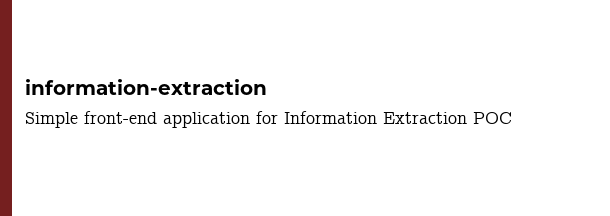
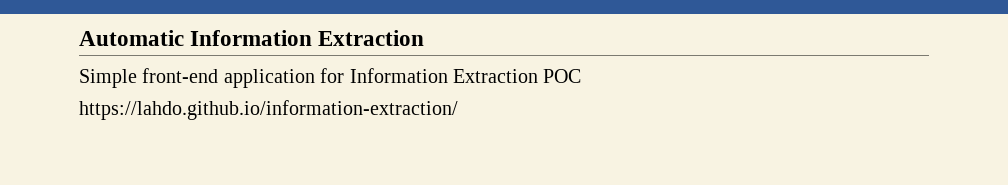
[25,79,267,95] information-extraction -> [79,30,425,46] Automatic Information Extraction
(512, 118) none -> [79,100,458,120] // https://lahdo.github.io/information-extraction/

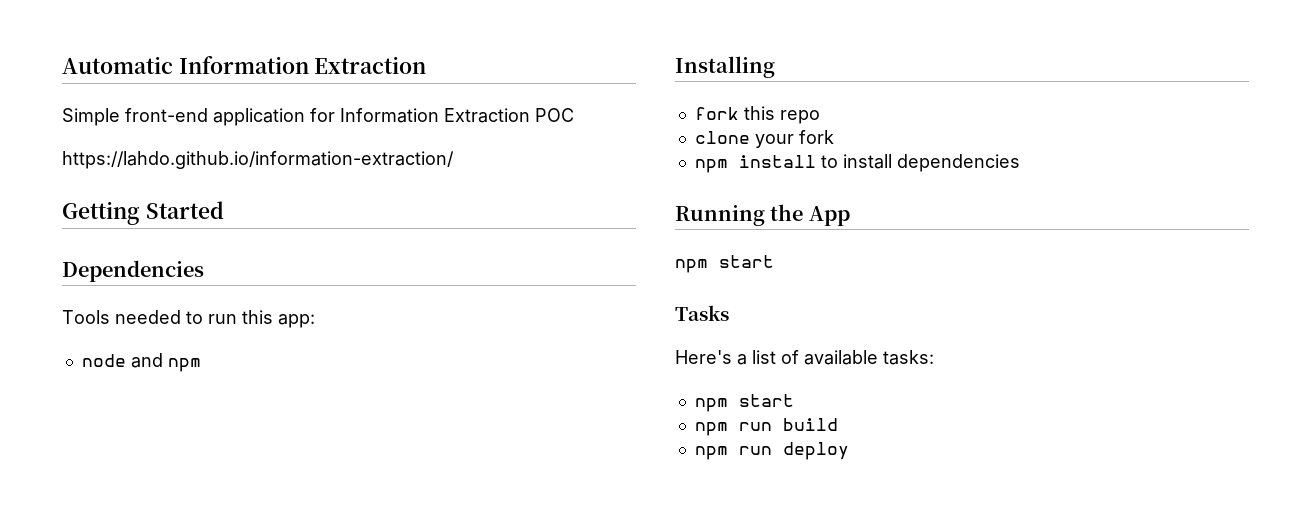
(458, 110) none -> [62,201,224,225] [62,260,204,282] [62,310,315,328] [81,353,201,372] [675,56,775,78] [694,106,820,124] [694,130,834,148] [694,154,1020,173] [675,204,850,226] [675,255,774,273] [675,305,729,321] [675,350,934,365] [694,394,794,412] [694,418,838,436] [694,442,849,460] // Getting Started // Dependencies // Tools needed to run this app: // node and npm // Installing // fork this repo // clone your fork // npm install to install dependencies // Running the App // npm start // Tasks // Here's a list of available tasks: // npm start // npm run build // npm run deploy

